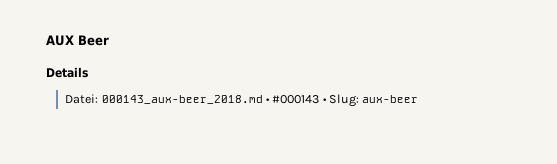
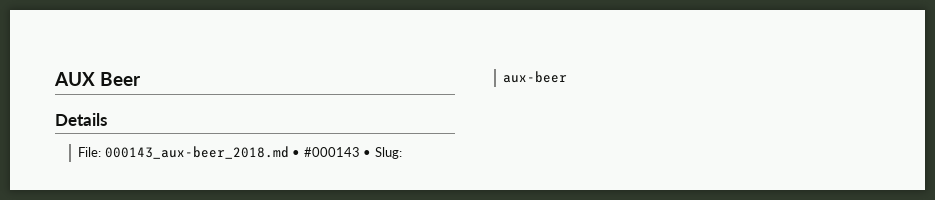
[65,94,99,104] Datei: -> [78,147,102,157] File:

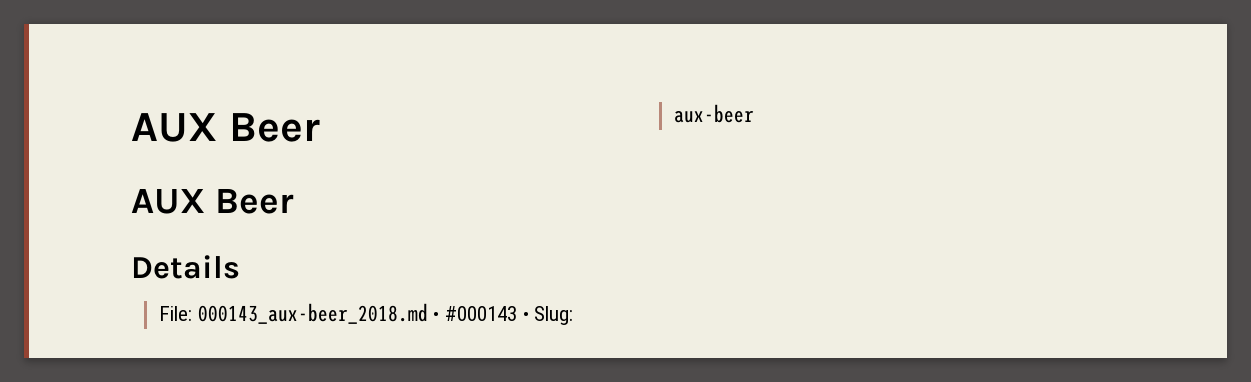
[54,72,141,86] AUX Beer -> [131,113,320,142] [131,189,294,214] AUX Beer // AUX Beer

